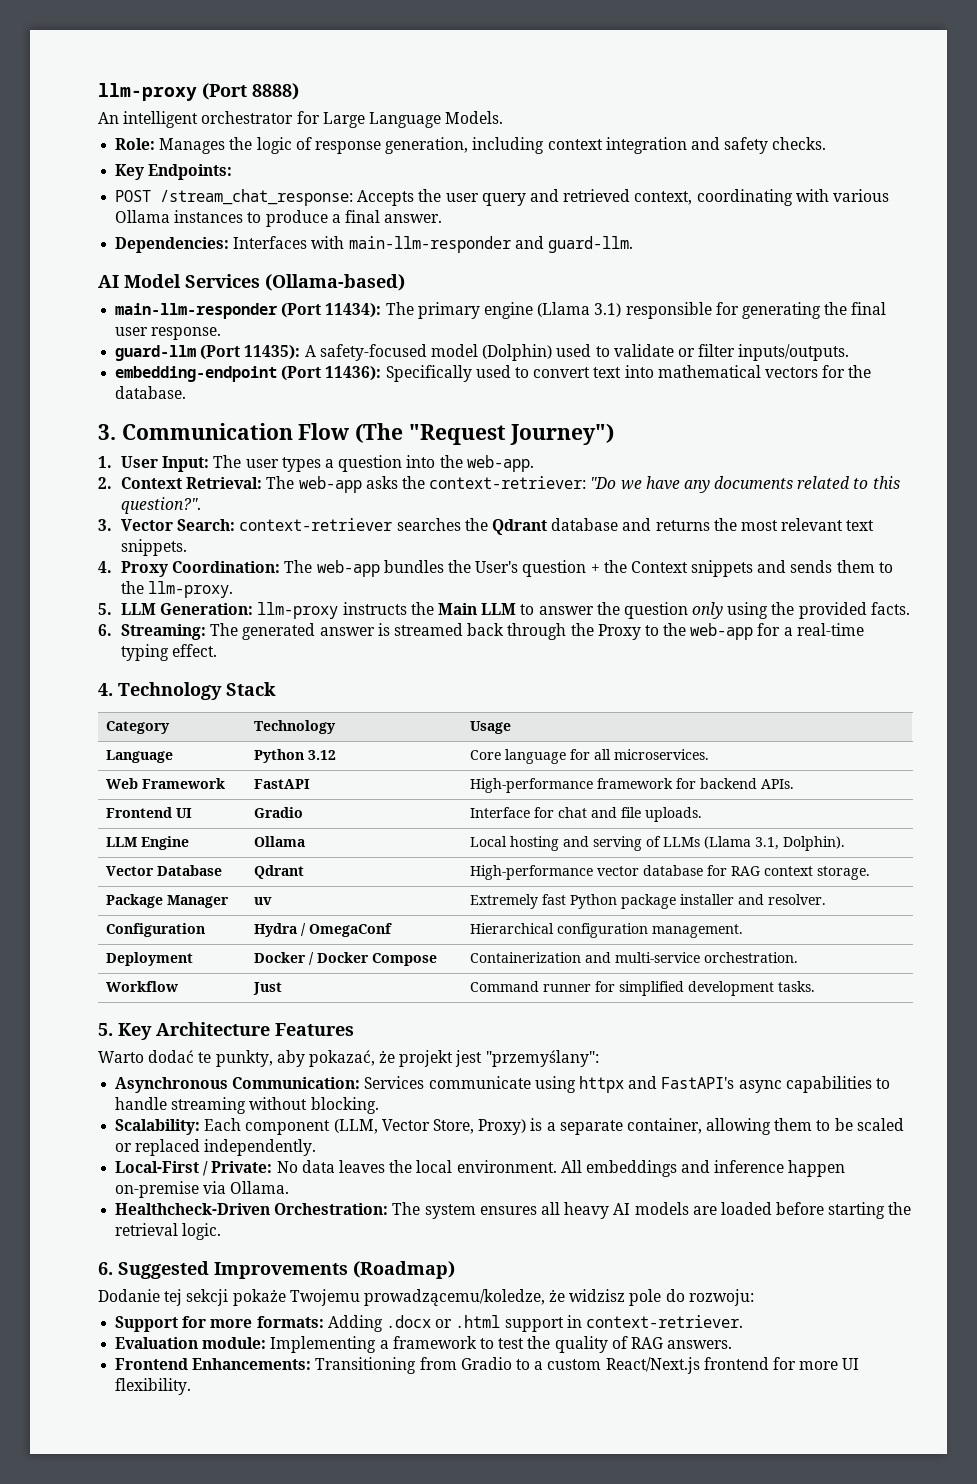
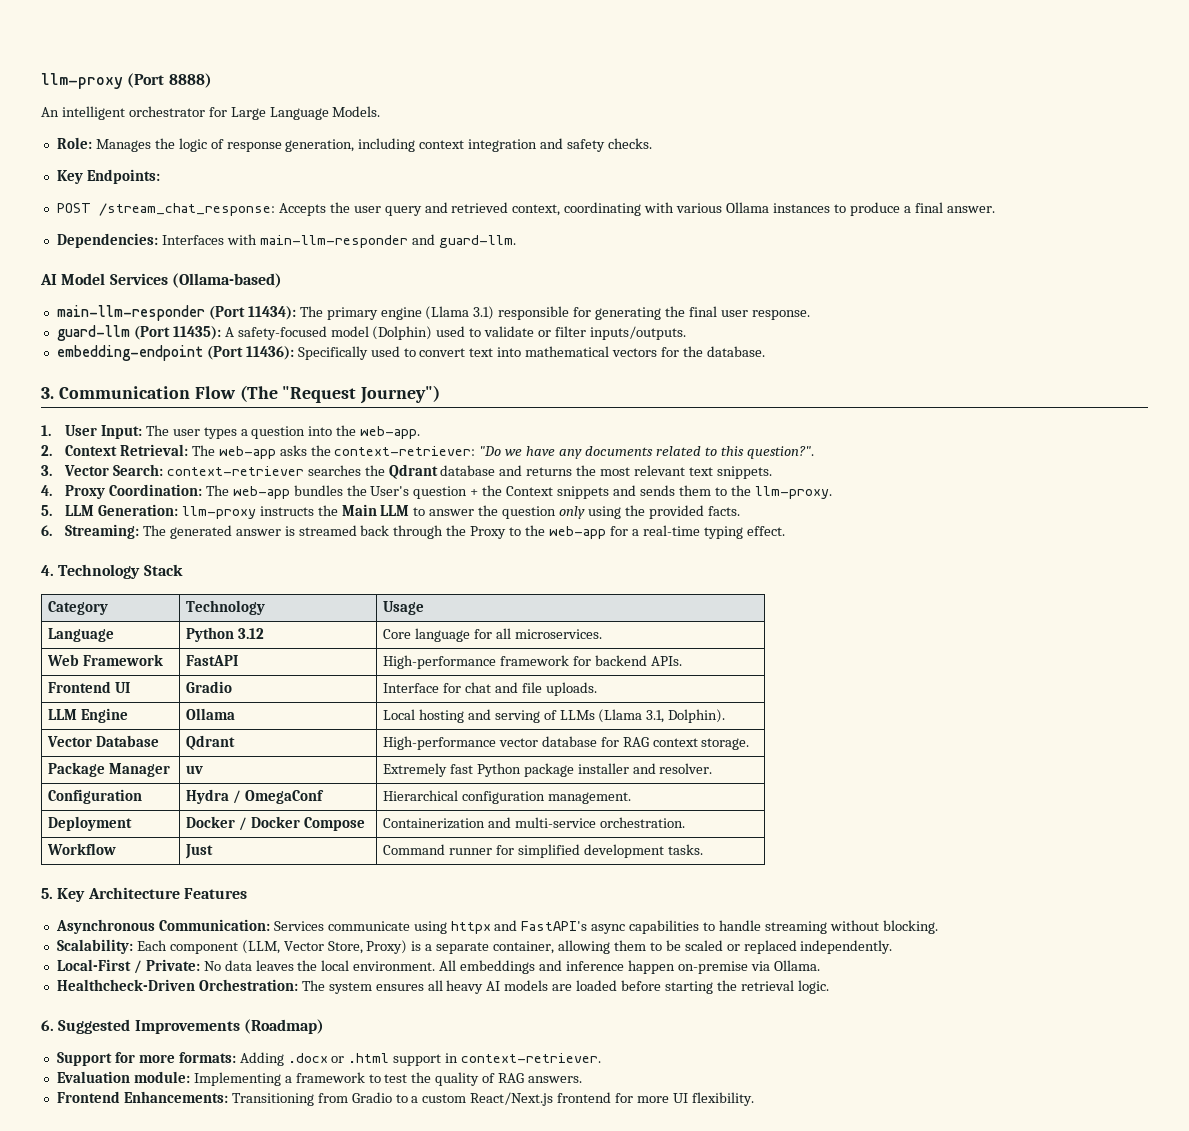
[98,1050,599,1067] // Warto dodać te punkty, aby pokazać, że projekt jest "przemyślany": -> (247, 893) none
[98,1289,754,1306] // Dodanie tej sekcji pokaże Twojemu prowadzącemu/koledze, że widzisz pole do rozwoju: -> (324, 1026) none

